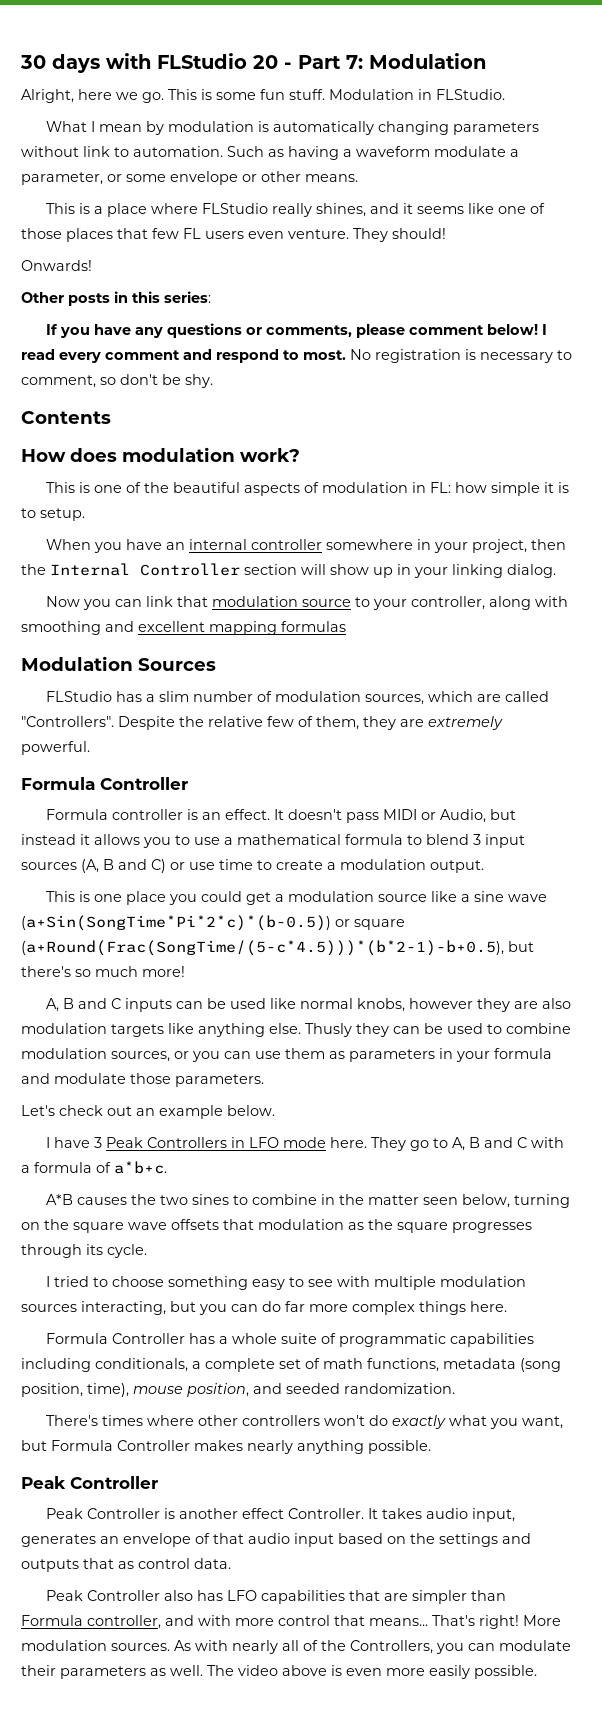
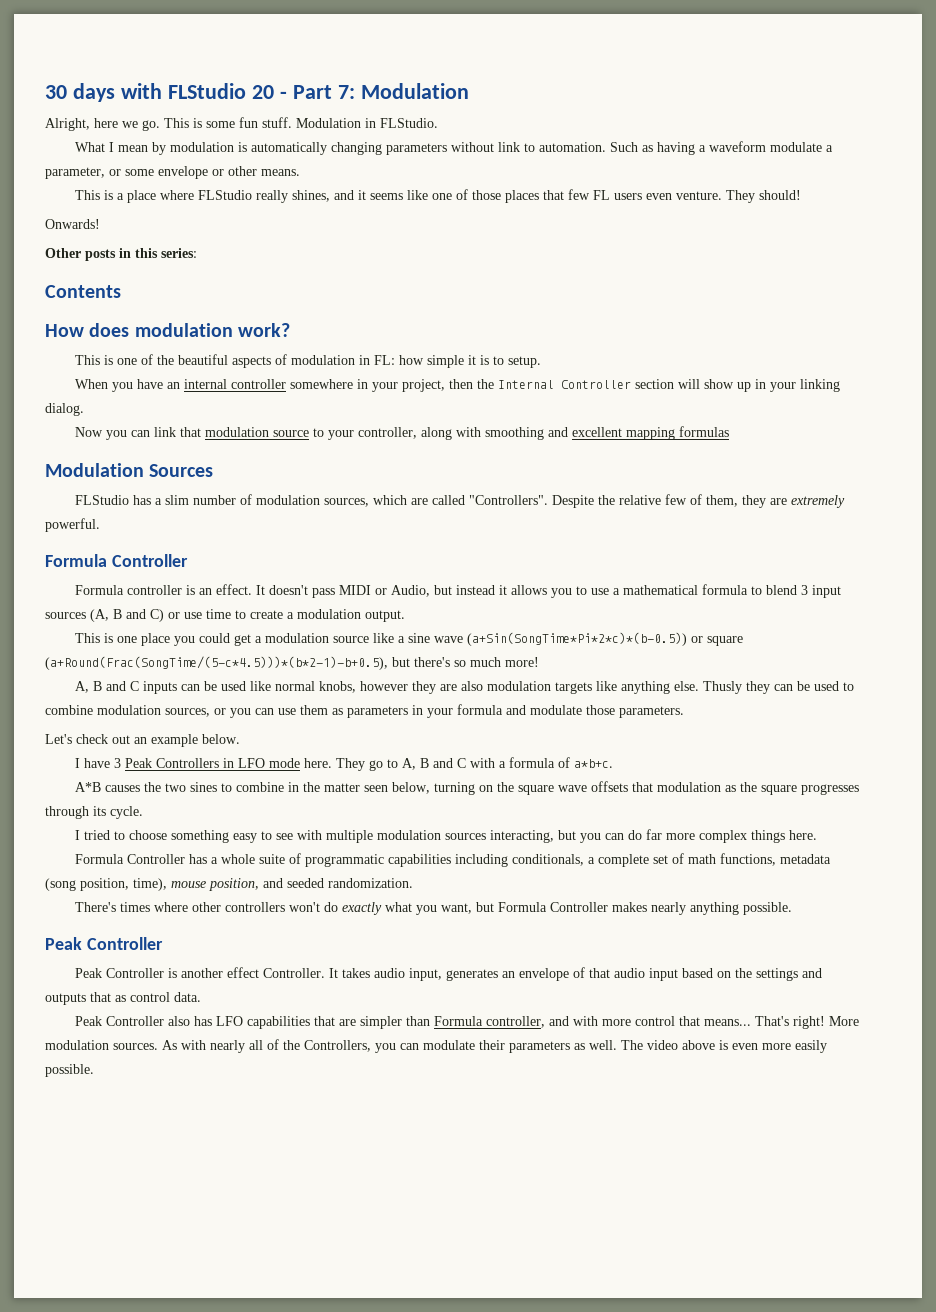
[46,323,548,338] [21,349,572,363] [21,374,213,388] // If you have any questions or comments, please comment below! I read every comment and respond to most. No registration is necessary to comment, so don't be shy. -> (197, 253) none

